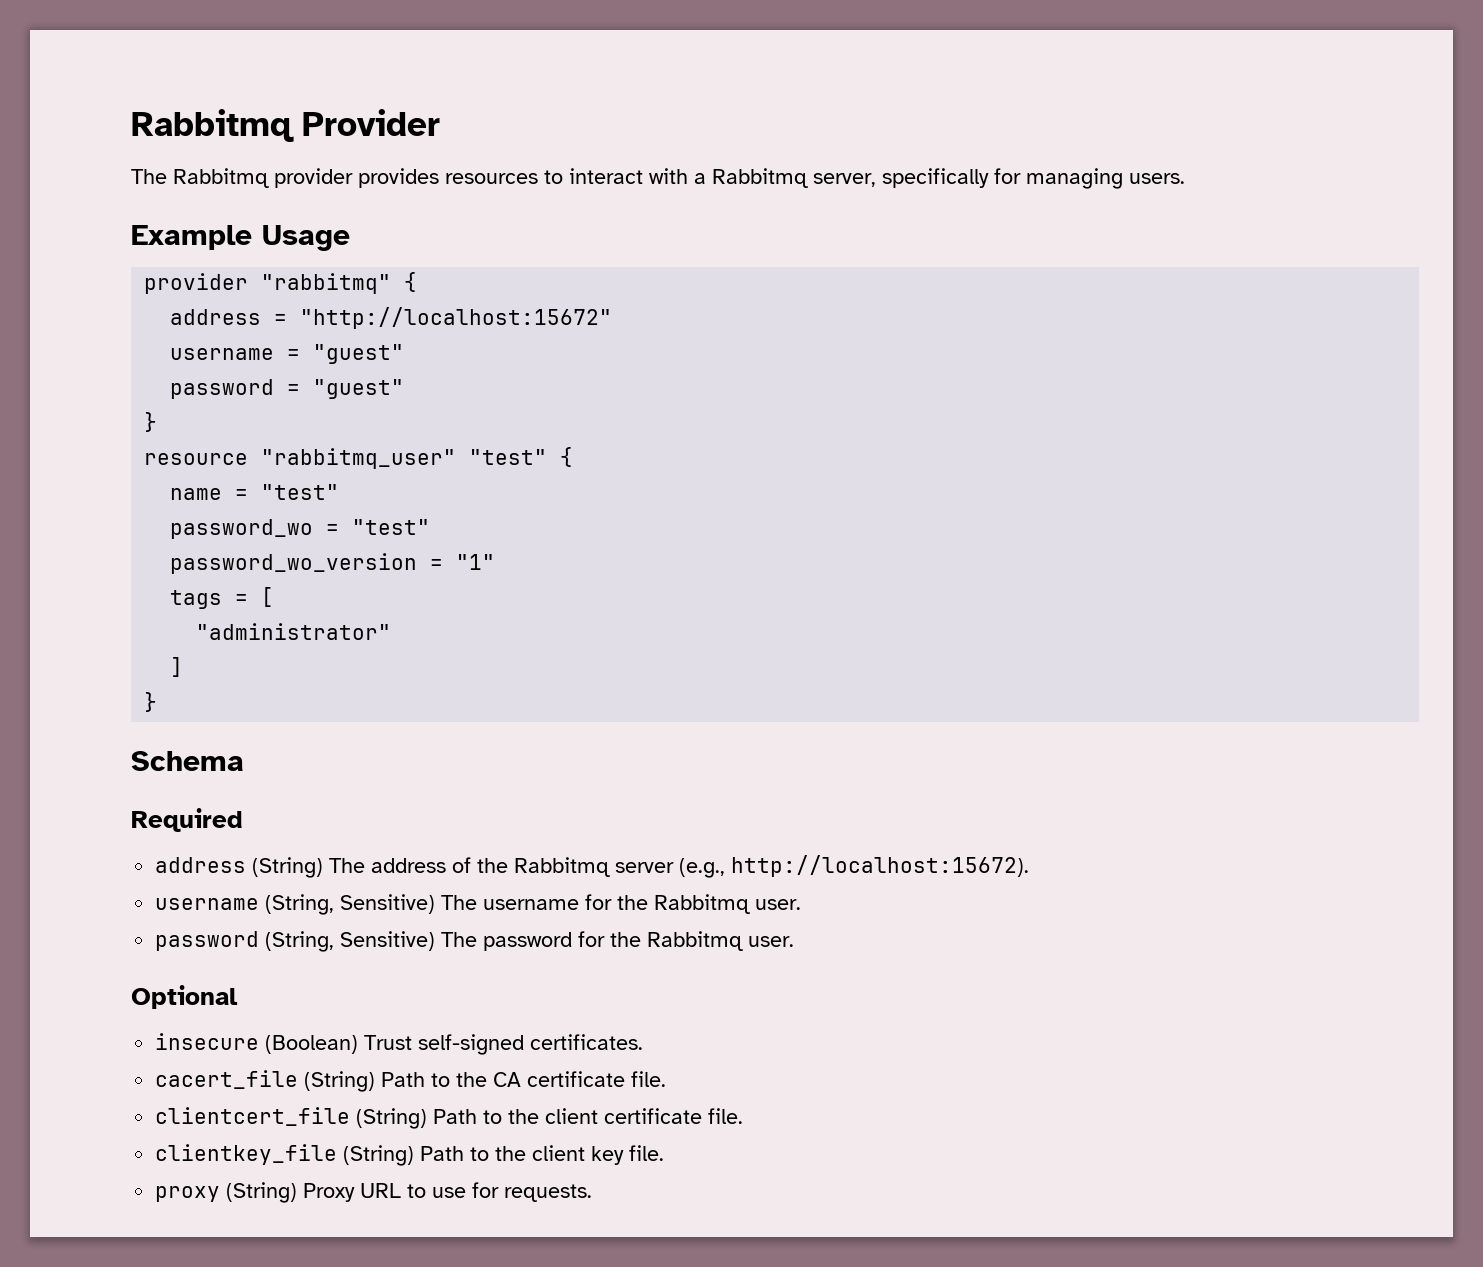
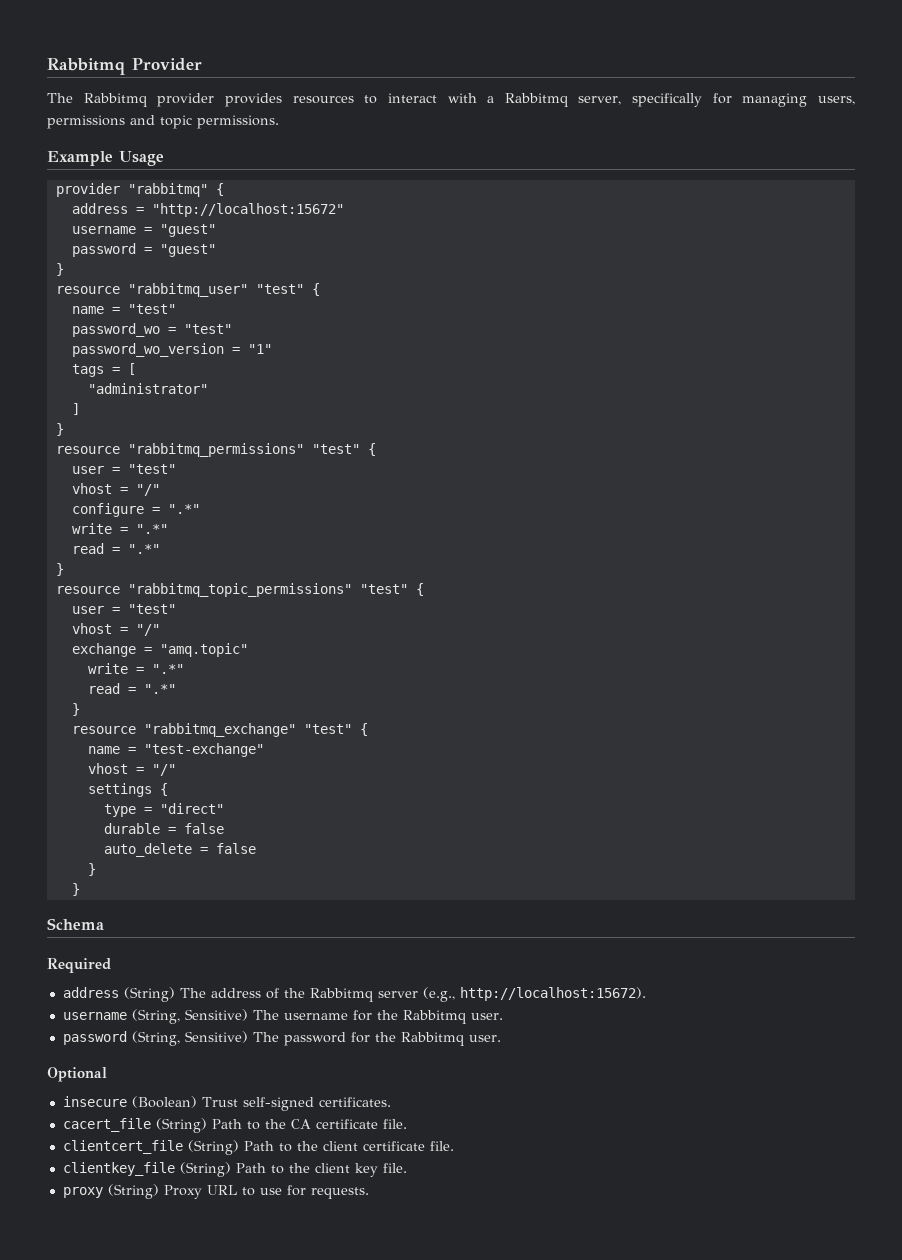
[1129,173,1185,184] users. -> [818,96,855,105] [47,115,279,129] users, permissions and topic permissions.
(158, 702) none -> [55,443,376,457] [71,464,176,474] [71,483,160,496] [71,503,200,517] [71,523,168,534] [71,543,160,554] [55,563,64,576] [55,583,424,597] [71,604,176,614] [71,623,160,636] [71,643,248,657] [87,663,184,674] [87,683,176,694] [71,703,80,716] [71,723,368,737] [87,743,264,757] [87,763,176,776] [87,783,168,797] [103,803,224,817] [103,823,224,834] [103,843,256,857] [87,863,96,876] [71,883,80,896] // resource "rabbitmq_permissions" "test" { // user = "test" // vhost = "/" // configure = ".*" // write = ".*" // read = ".*" // } // resource "rabbitmq_topic_permissions" "test" { // user = "test" // vhost = "/" // exchange = "amq.topic" // write = ".*" // read = ".*" // } // resource "rabbitmq_exchange" "test" { // name = "test-exchange" // vhost = "/" // settings { // type = "direct" // durable = false // auto_delete = false // } // }

